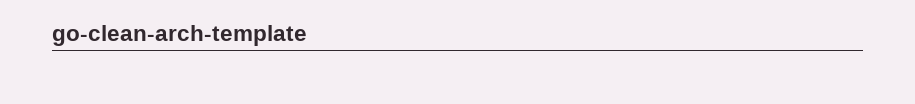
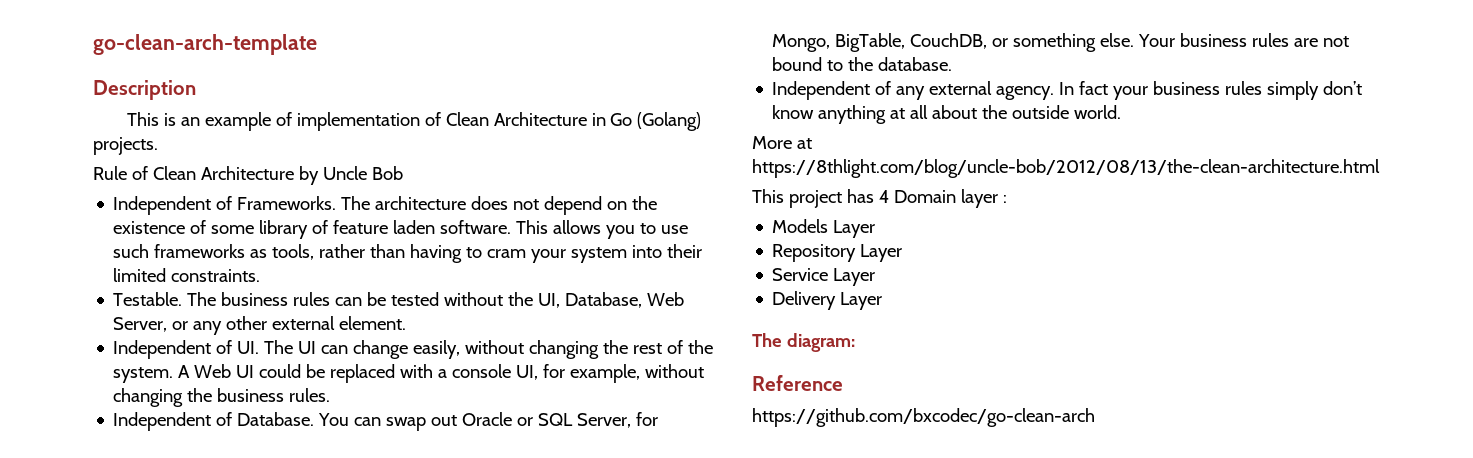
(307, 35) none -> [93,80,196,100] [126,112,702,131] [93,137,158,155] [93,166,403,185] [113,196,658,215] [113,220,689,239] [113,244,703,263] [113,268,261,282] [113,292,685,308] [113,316,407,335] [113,340,714,359] [113,364,705,383] [113,388,331,407] [113,412,659,431] [772,33,1350,52] [772,57,953,71] [772,81,1363,100] [772,105,1122,124] [752,136,812,149] [752,159,1380,178] [752,189,1007,208] [772,219,876,238] [772,244,903,262] [772,268,876,286] [772,291,883,310] [752,333,855,352] [752,375,843,391] [752,408,1095,427] // Description // This is an example of implementation of Clean Architecture in Go (Golang) projects. // Rule of Clean Architecture by Uncle Bob // Independent of Frameworks. The architecture does not depend on the existence of some library of feature laden software. This allows you to use such frameworks as tools, rather than having to cram your system into their limited constraints. // Testable. The business rules can be tested without the UI, Database, Web Server, or any other external element. // Independent of UI. The UI can change easily, without changing the rest of the system. A Web UI could be replaced with a console UI, for example, without changing the business rules. // Independent of Database. You can swap out Oracle or SQL Server, for Mongo, BigTable, CouchDB, or something else. Your business rules are not bound to the database. // Independent of any external agency. In fact your business rules simply don’t know anything at all about the outside world. // More at https://8thlight.com/blog/uncle-bob/2012/08/13/the-clean-architecture.html // This project has 4 Domain layer : // Models Layer // Repository Layer // Service Layer // Delivery Layer // The diagram: // Reference // https://github.com/bxcodec/go-clean-arch

